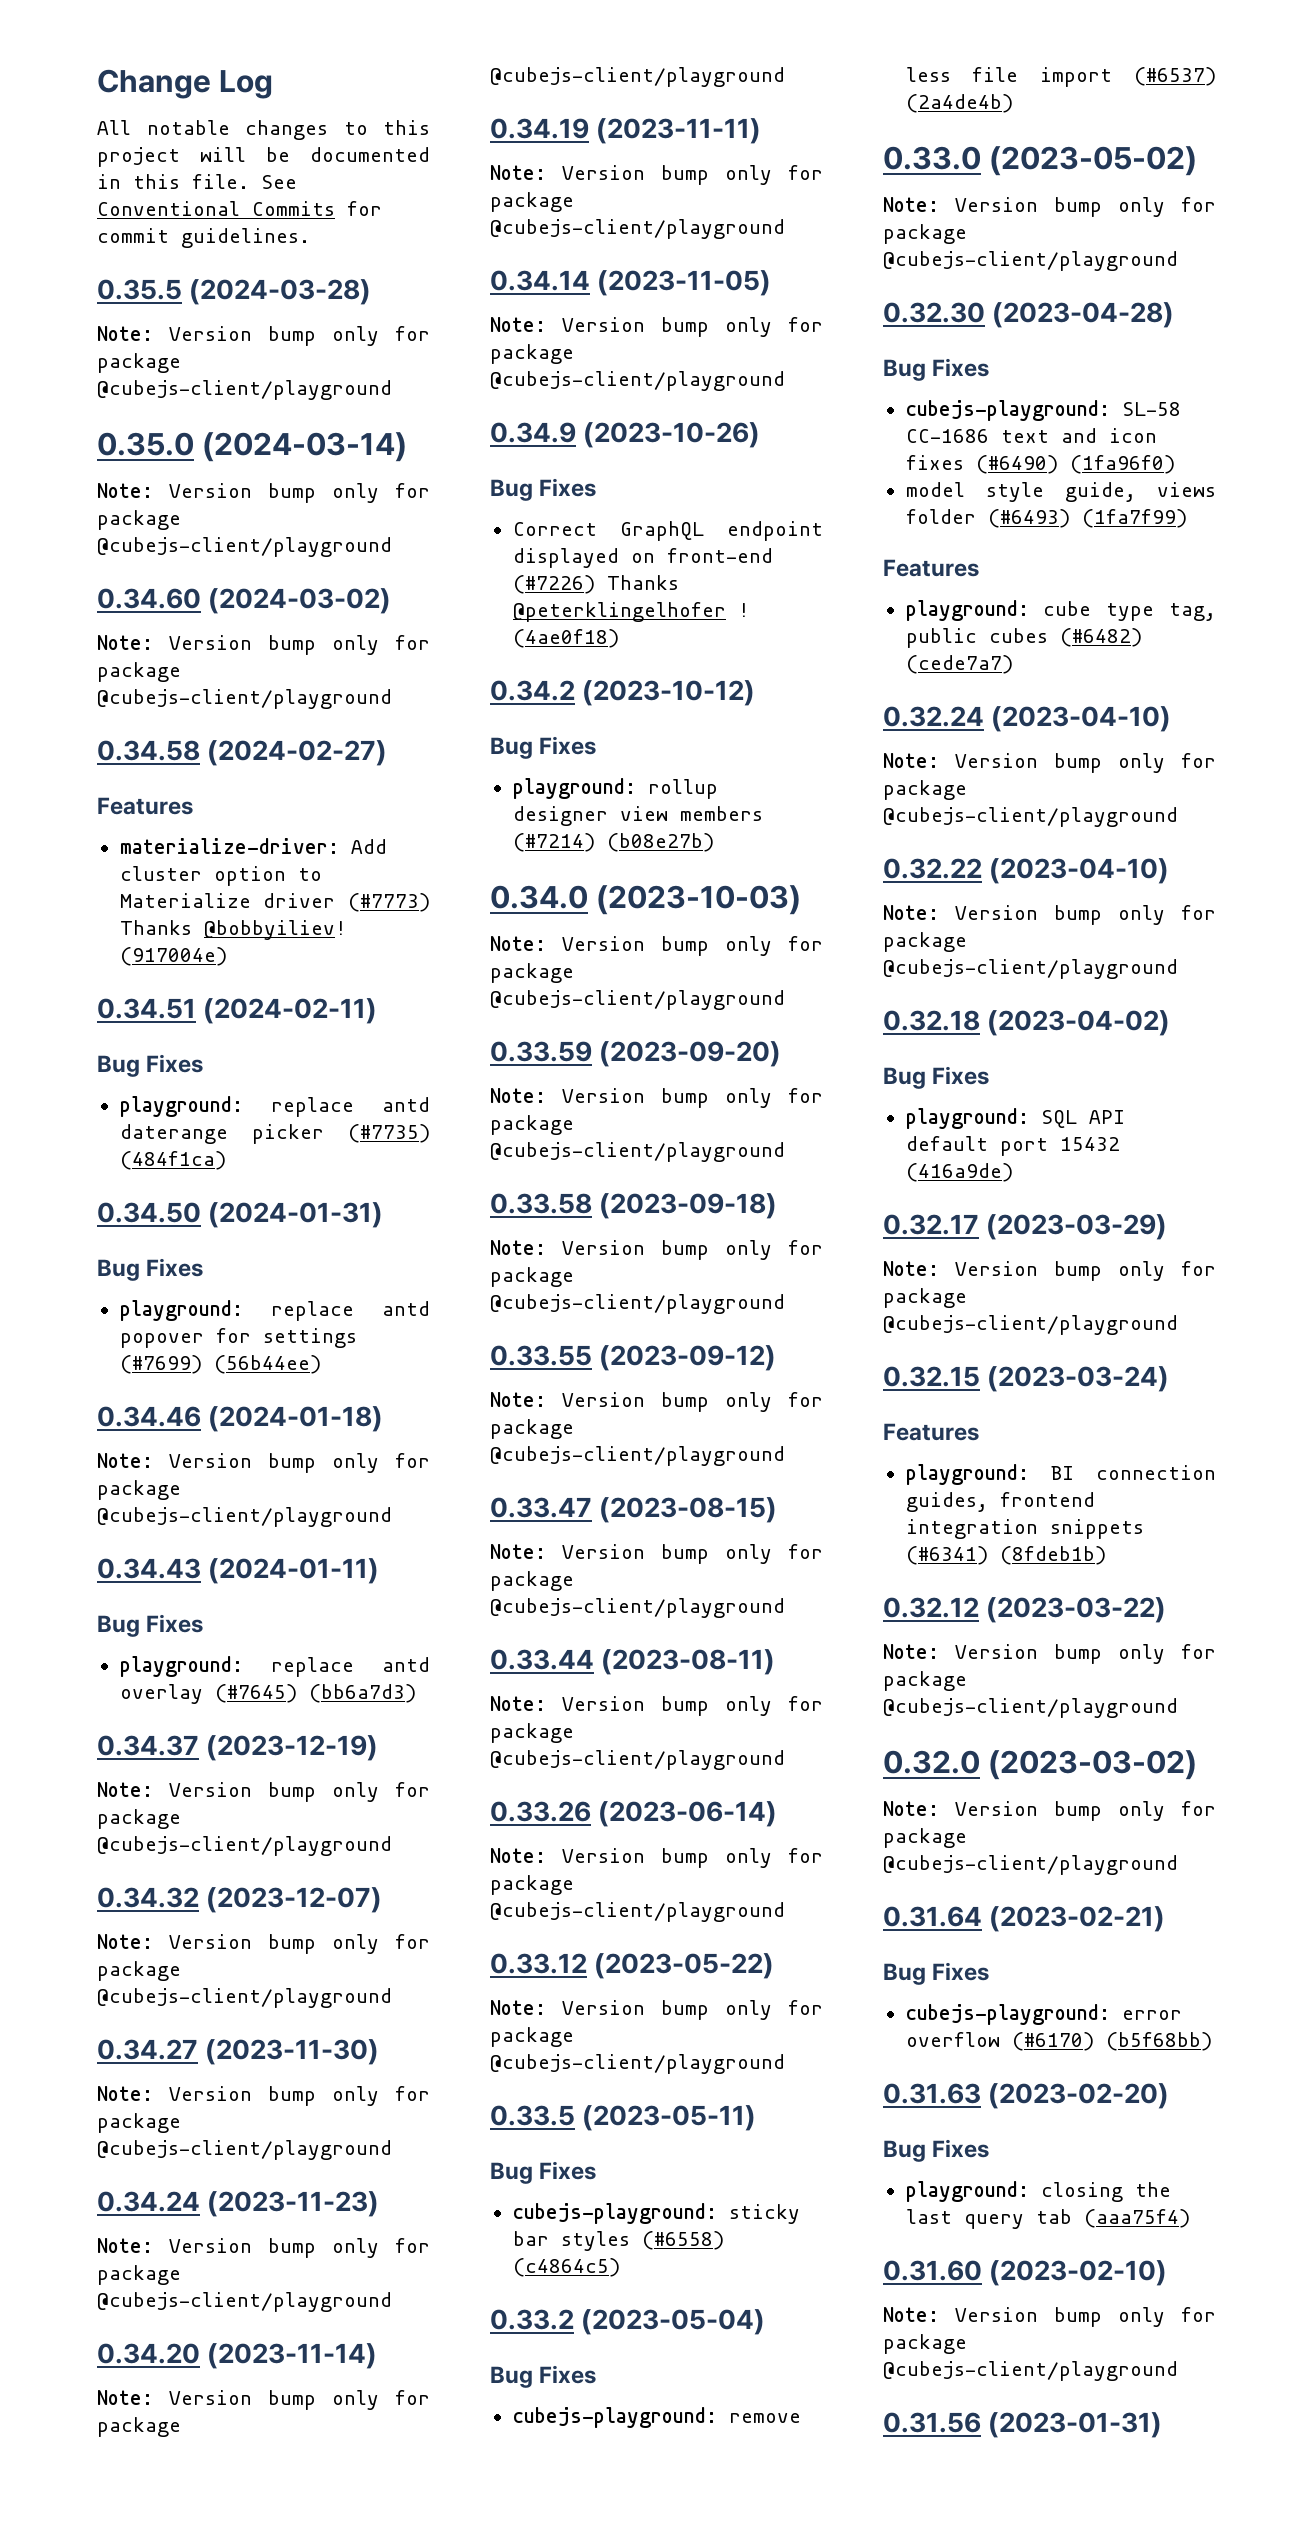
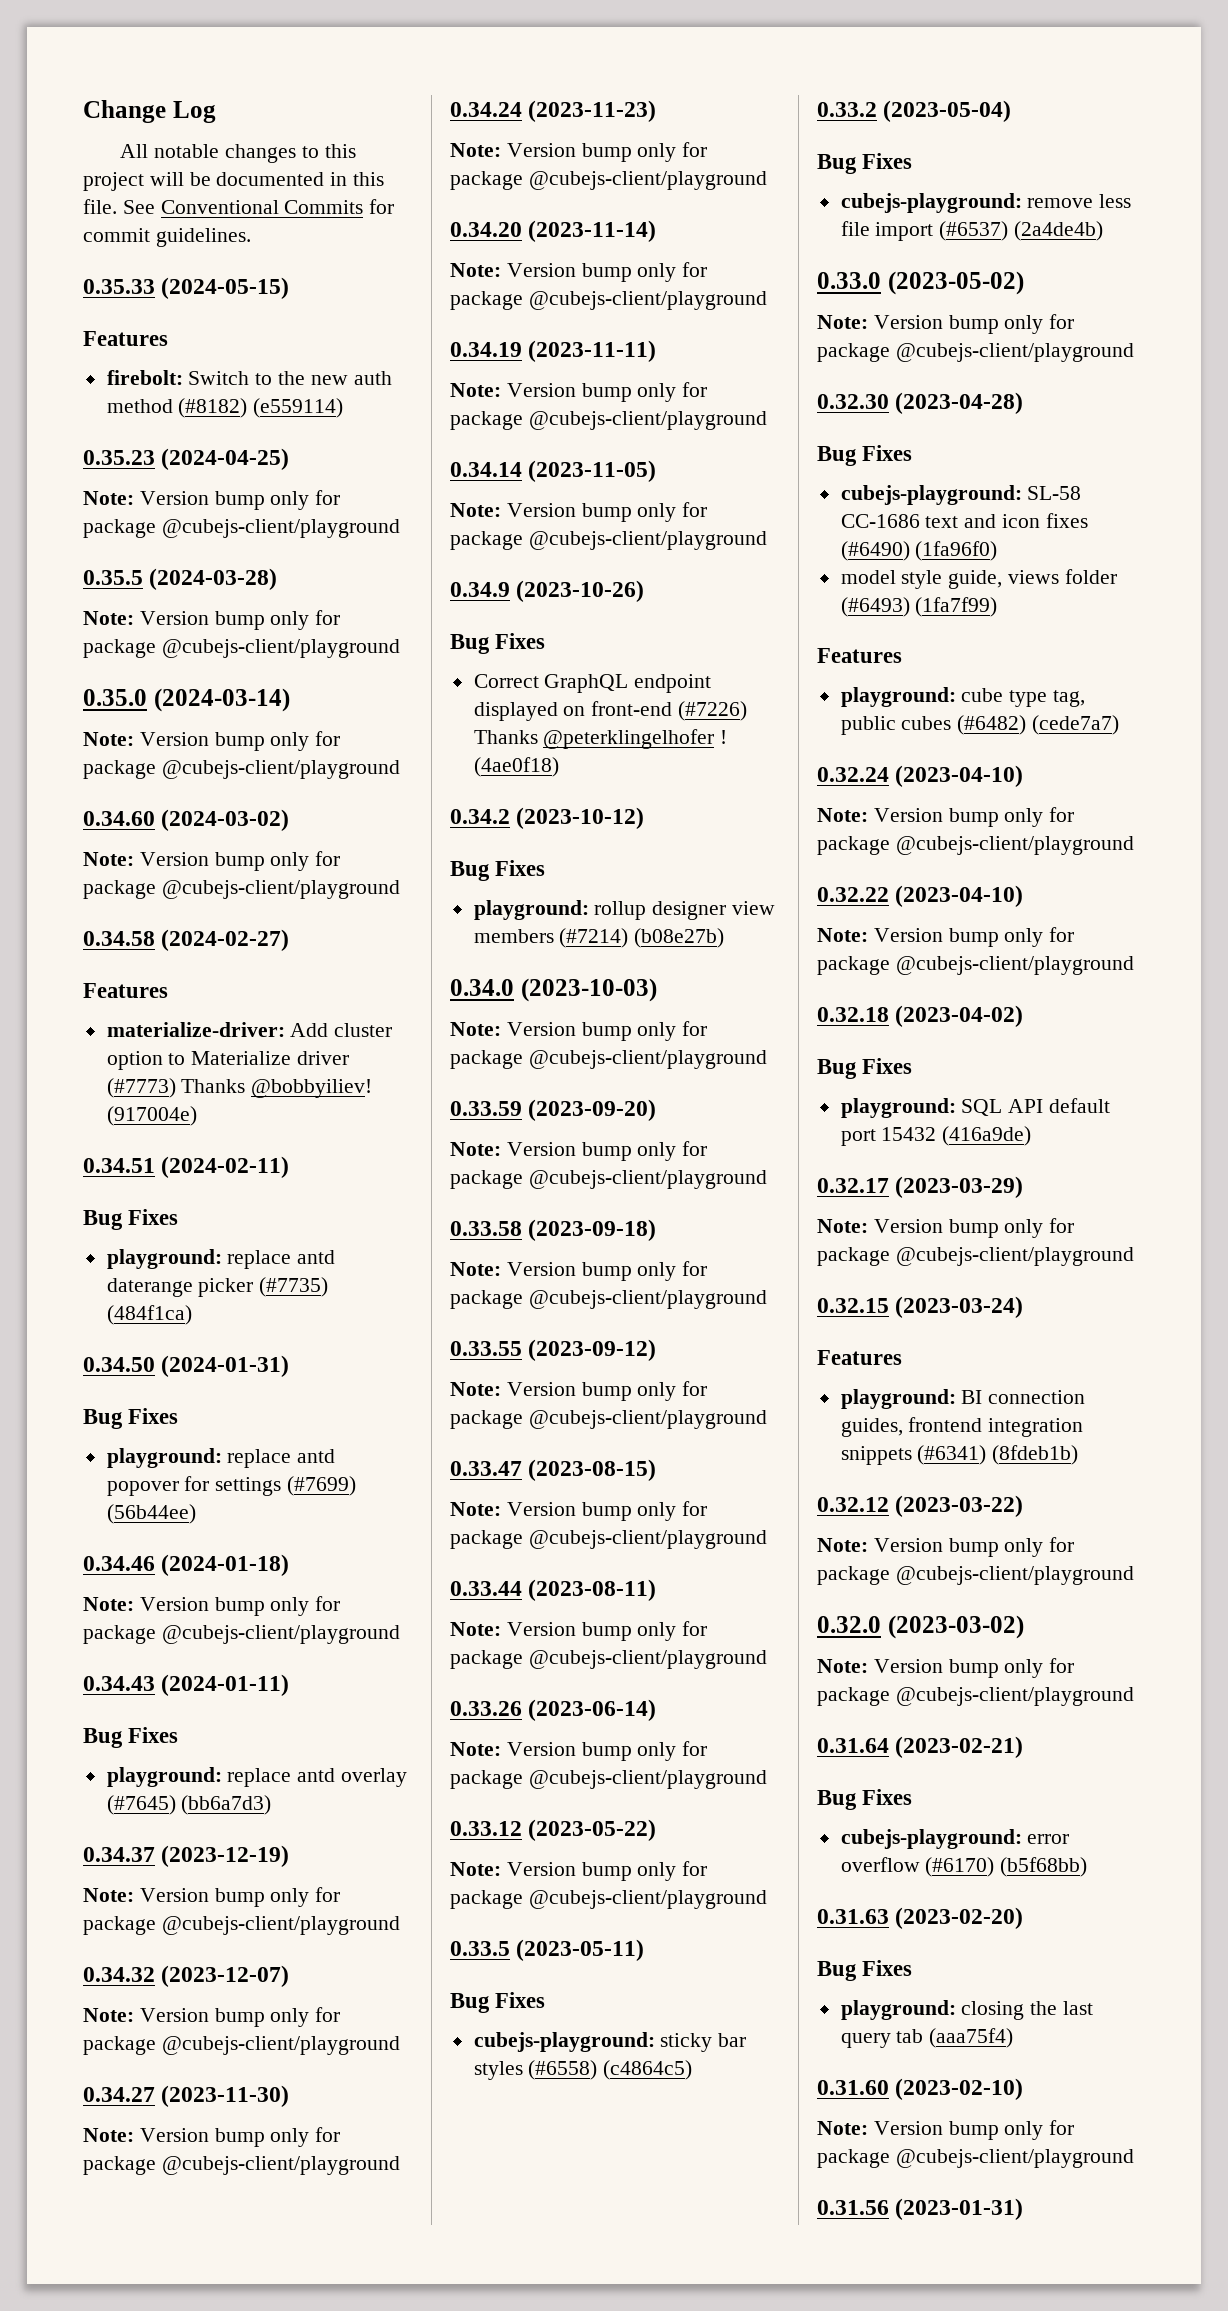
(310, 238) none -> [83,277,290,299] [83,331,168,346] [106,370,392,385] [106,398,344,418] [83,448,290,470] [83,490,341,510] [83,519,400,538] // 0.35.33 (2024-05-15) // Features // firebolt: Switch to the new auth method (#8182) (e559114) // 0.35.23 (2024-04-25) // Note: Version bump only for package @cubejs-client/playground

